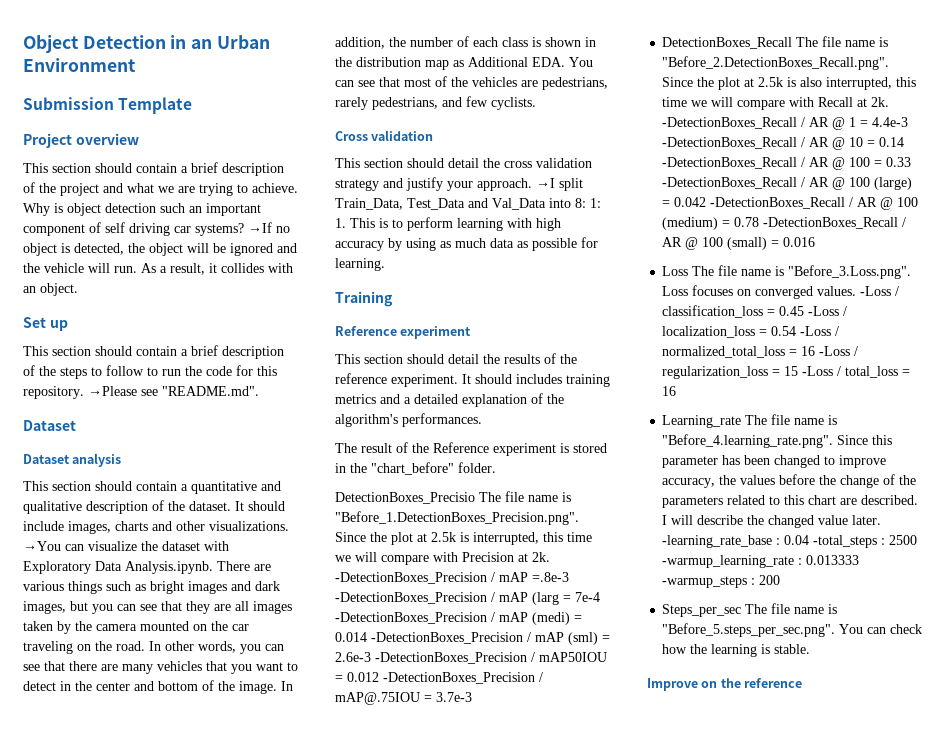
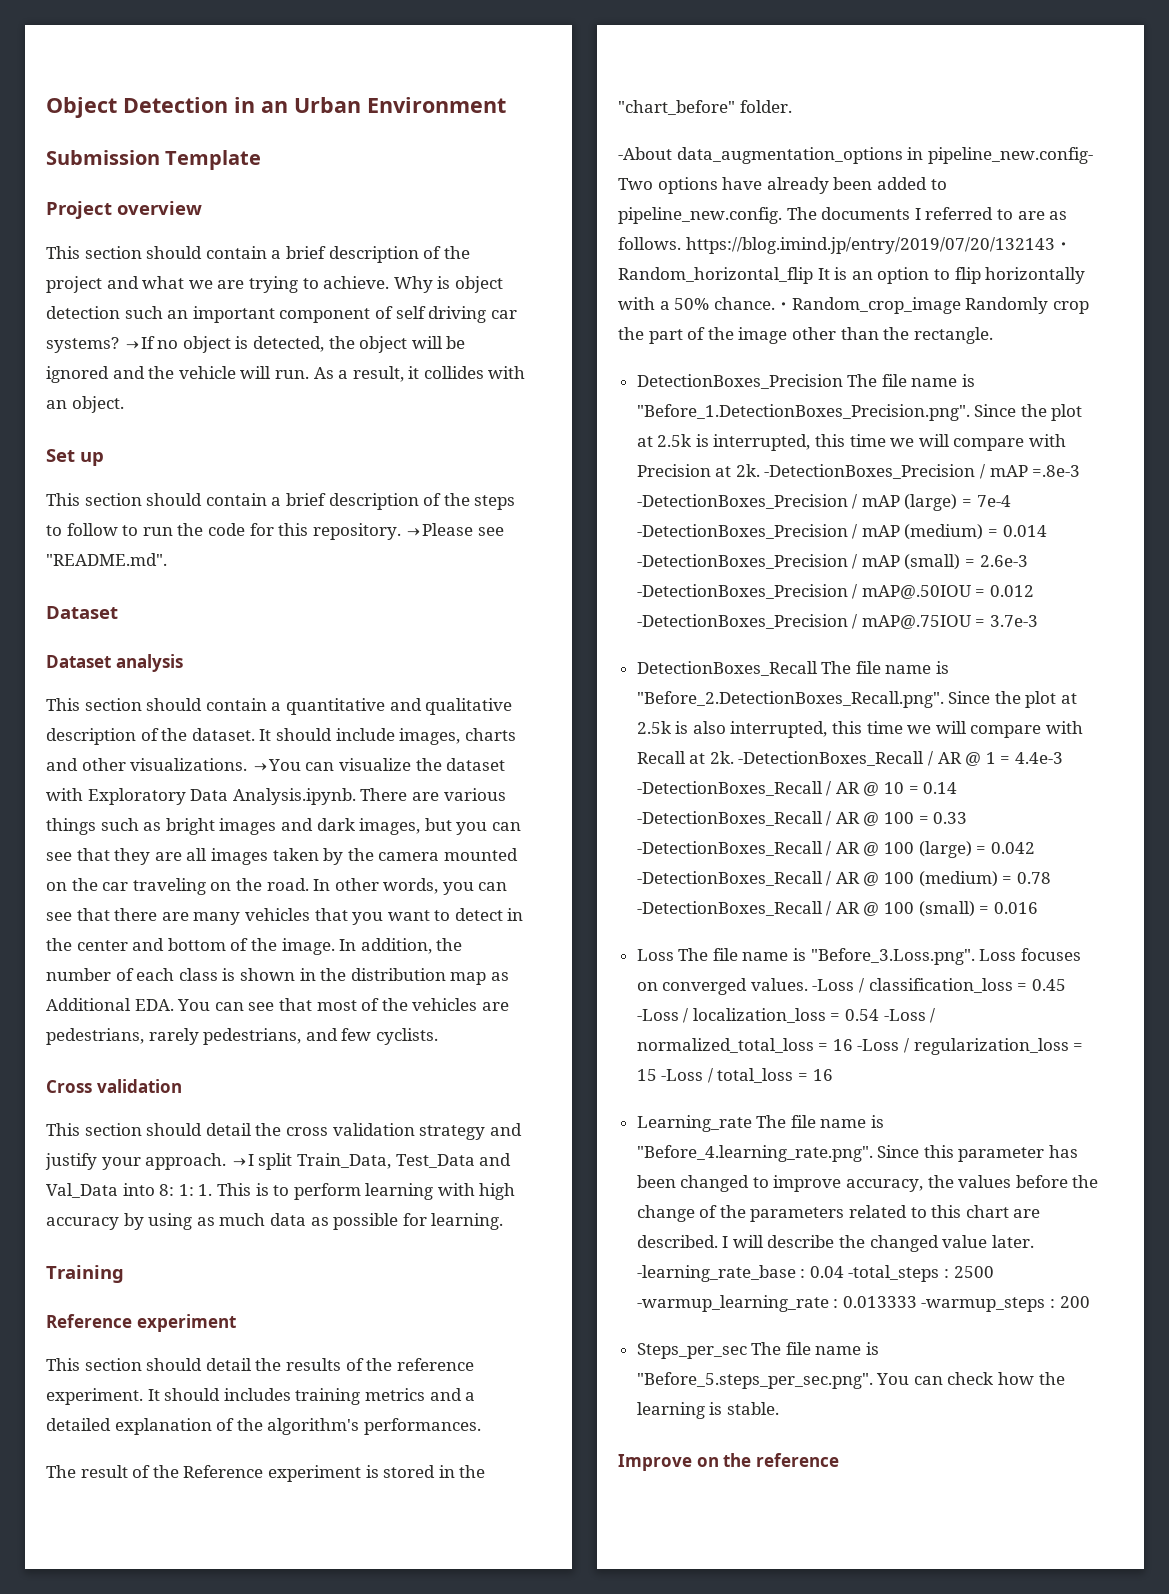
[335,492,475,504] DetectionBoxes_Precisio -> [618,147,1093,164] [618,177,947,194] [618,207,1068,224] [618,237,1072,254] [618,267,1086,284] [618,297,1089,314] [618,327,993,344] [636,374,843,389] -About data_augmentation_options in pipeline_new.config- Two options have already been added to pipeline_new.config. The documents I referred to are as follows. https://blog.imind.jp/entry/2019/07/20/132143・Random_horizontal_flip It is an option to flip horizontally with a 50% chance.・Random_crop_image Randomly crop the part of the image other than the rectangle. // DetectionBoxes_Precision
[532,592,559,605] (larg -> [904,494,958,511] (large)
[532,612,570,625] (medi) -> [904,524,984,540] (medium)
[568,632,598,645] (sml) -> [904,554,961,570] (small)
[539,652,607,662] mAP50IOU -> [861,585,971,599] mAP@.50IOU

